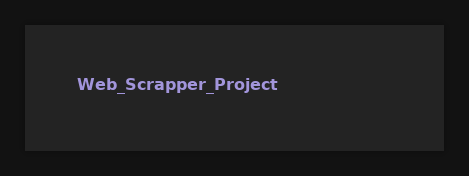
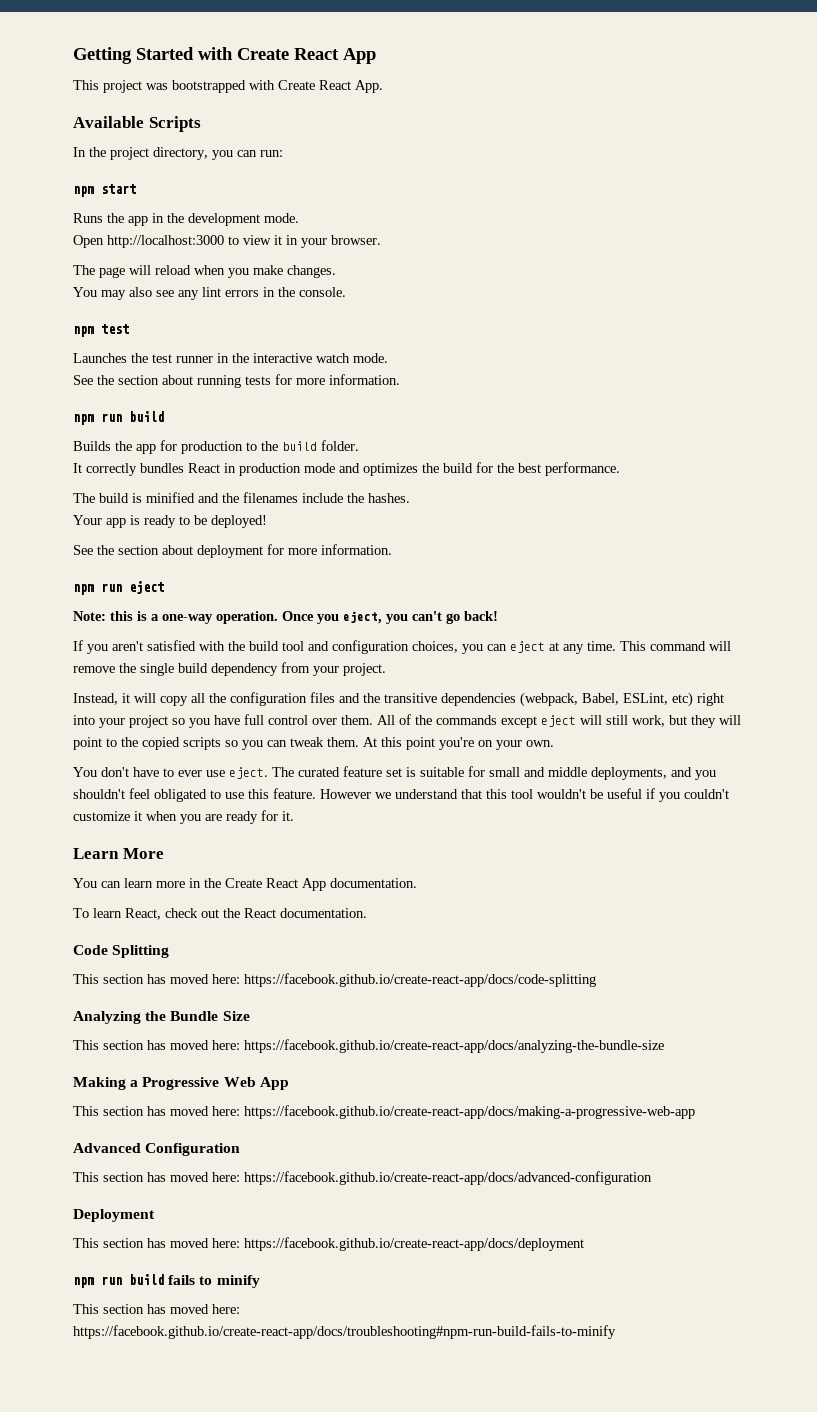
[77,78,278,94] Web_Scrapper_Project -> [73,47,376,64] [73,80,383,93] [73,116,201,132] [73,147,283,160] [73,184,136,197] [73,213,299,226] [73,235,381,248] [73,265,336,278] [73,287,346,300] [73,324,129,337] [73,353,388,363] [73,374,400,388] [73,411,164,425] [73,440,359,454] [73,462,620,476] [73,492,410,503] [73,515,267,528] [73,544,392,558] [73,581,164,595] [73,611,498,624] [73,640,731,654] [73,662,386,676] [73,692,724,707] [73,714,741,728] [73,737,554,750] [73,766,716,780] [73,788,729,802] [73,810,294,824] [73,848,164,859] [73,878,417,891] [73,908,367,920] [73,945,170,958] [73,973,596,987] [73,1011,250,1024] [73,1039,664,1053] [73,1077,289,1090] [73,1105,695,1119] [73,1143,241,1156] [73,1171,652,1185] [73,1209,155,1222] [73,1237,584,1251] [73,1274,260,1288] [73,1304,240,1314] [73,1325,616,1339] Getting Started with Create React App // This project was bootstrapped with Create React App. // Available Scripts // In the project directory, you can run: // npm start // Runs the app in the development mode. // Open http://localhost:3000 to view it in your browser. // The page will reload when you make changes. // You may also see any lint errors in the console. // npm test // Launches the test runner in the interactive watch mode. // See the section about running tests for more information. // npm run build // Builds the app for production to the build folder. // It correctly bundles React in production mode and optimizes the build for the best performance. // The build is minified and the filenames include the hashes. // Your app is ready to be deployed! // See the section about deployment for more information. // npm run eject // Note: this is a one-way operation. Once you eject, you can't go back! // If you aren't satisfied with the build tool and configuration choices, you can eject at any time. This command will remove the single build dependency from your project. // Instead, it will copy all the configuration files and the transitive dependencies (webpack, Babel, ESLint, etc) right into your project so you have full control over them. All of the commands except eject will still work, but they will point to the copied scripts so you can tweak them. At this point you're on your own. // You don't have to ever use eject. The curated feature set is suitable for small and middle deployments, and you shouldn't feel obligated to use this feature. However we understand that this tool wouldn't be useful if you couldn't customize it when you are ready for it. // Learn More // You can learn more in the Create React App documentation. // To learn React, check out the React documentation. // Code Splitting // This section has moved here: https://facebook.github.io/create-react-app/docs/code-splitting // Analyzing the Bundle Size // This section has moved here: https://facebook.github.io/create-react-app/docs/analyzing-the-bundle-size // Making a Progressive Web App // This section has moved here: https://facebook.github.io/create-react-app/docs/making-a-progressive-web-app // Advanced Configuration // This section has moved here: https://facebook.github.io/create-react-app/docs/advanced-configuration // Deployment // This section has moved here: https://facebook.github.io/create-react-app/docs/deployment // npm run build fails to minify // This section has moved here: https://facebook.github.io/create-react-app/docs/troubleshooting#npm-run-build-fails-to-minify

